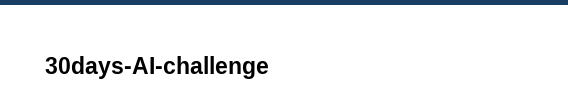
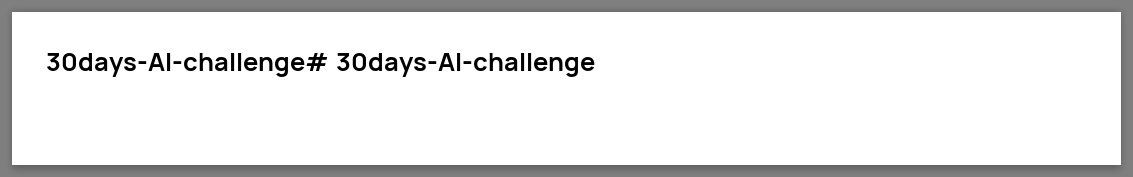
(45, 67) none -> [46,53,329,77] 30days-AI-challenge#

